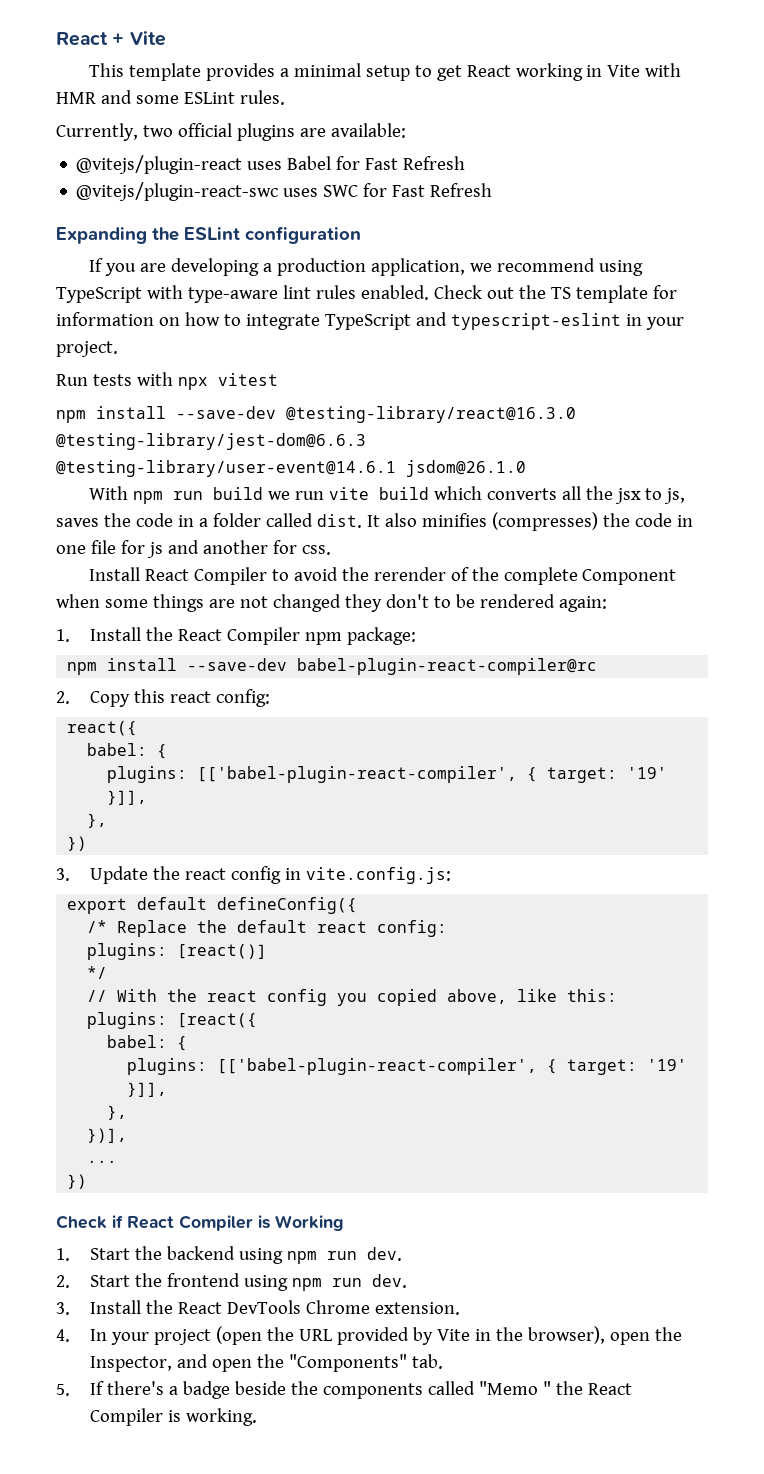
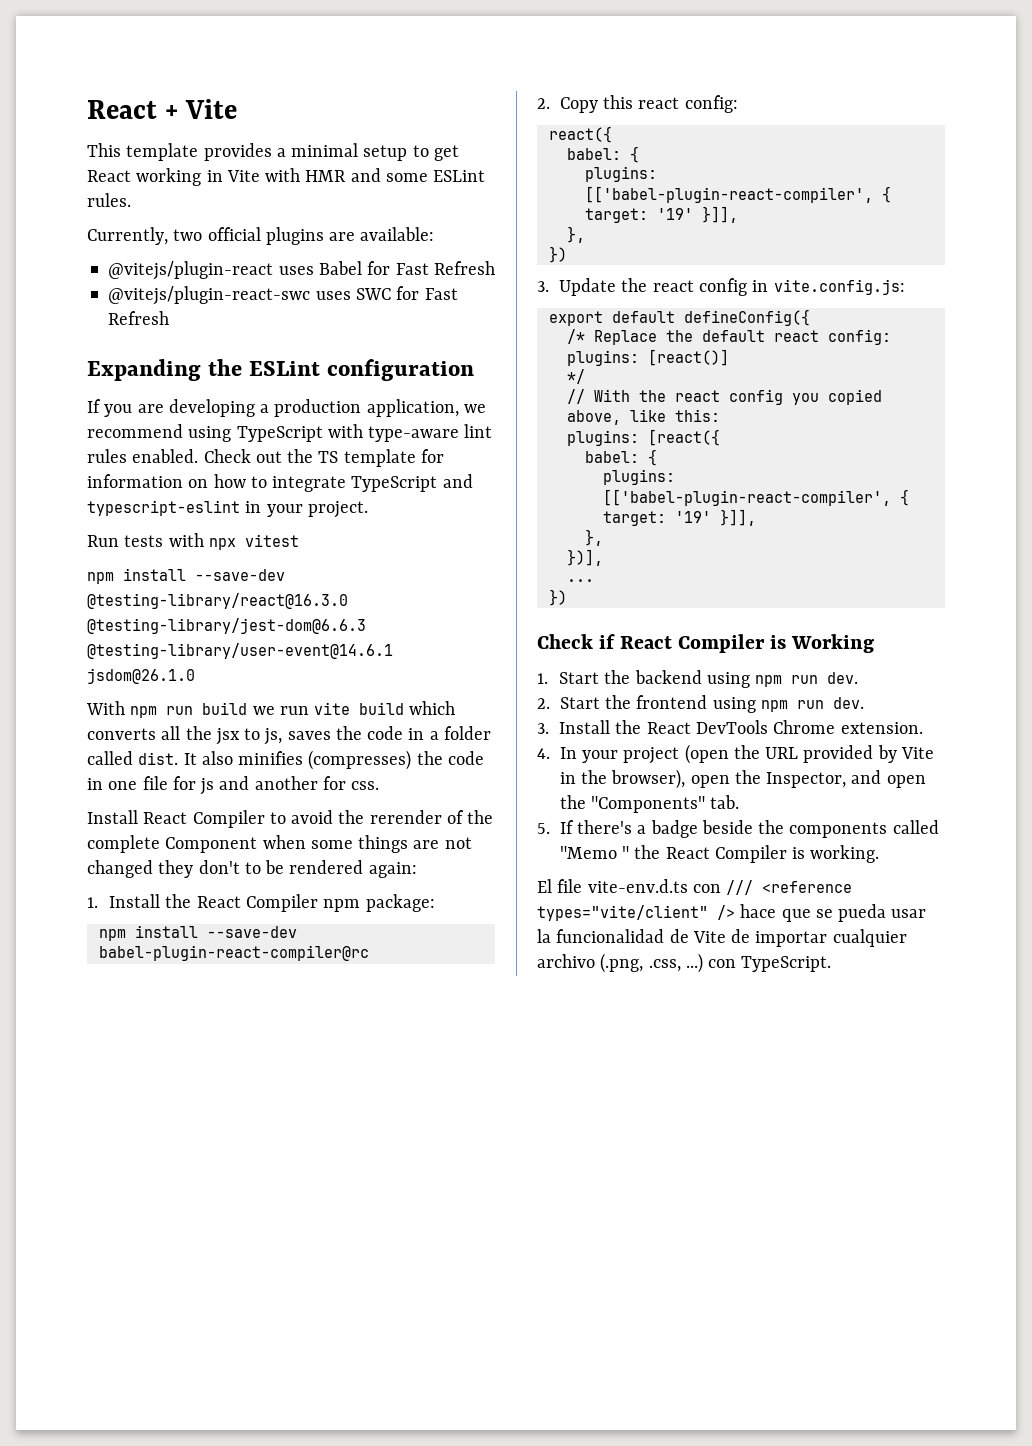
(258, 1417) none -> [537,879,853,895] [537,904,927,922] [537,929,907,947] [537,953,832,973] // El file vite-env.d.ts con /// <reference types="vite/client" /> hace que se pueda usar la funcionalidad de Vite de importar cualquier archivo (.png, .css, ...) con TypeScript.

